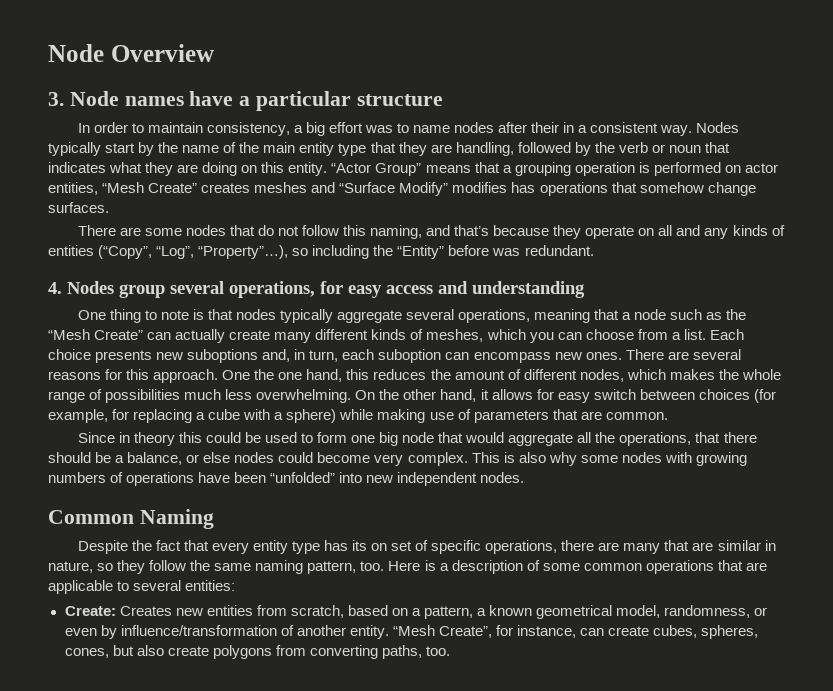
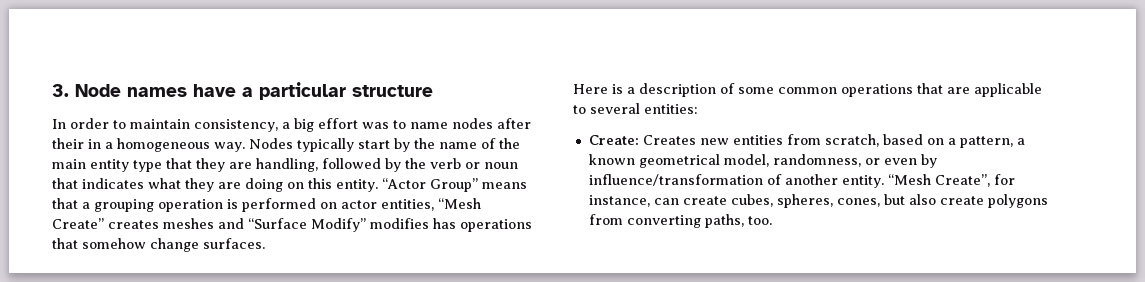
[48,44,214,62] Node Overview // -> (52, 90) none
[590,122,659,133] consistent -> [117,138,210,152] homogeneous
[77,225,785,239] [48,245,594,259] [48,281,585,298] [77,309,747,323] [48,329,744,343] [48,349,741,363] [48,369,781,383] [48,389,776,403] [48,409,668,423] [77,432,757,446] [48,452,747,466] [48,472,525,486] [48,509,214,529] [77,540,776,554] [48,560,385,574] There are some nodes that do not follow this naming, and that’s because they operate on all and any kinds of entities (“Copy”, “Log”, “Property”…), so including the “Entity” before was redundant. // 4. Nodes group several operations, for easy access and understanding // One thing to note is that nodes typically aggregate several operations, meaning that a node such as the “Mesh Create” can actually create many different kinds of meshes, which you can choose from a list. Each choice presents new suboptions and, in turn, each suboption can encompass new ones. There are several reasons for this approach. One the one hand, this reduces the amount of different nodes, which makes the whole range of possibilities much less overwhelming. On the other hand, it allows for easy switch between choices (for example, for replacing a cube with a sphere) while making use of parameters that are common. // Since in theory this could be used to form one big node that would aggregate all the operations, that there should be a balance, or else nodes could become very complex. This is also why some nodes with growing numbers of operations have been “unfolded” into new independent nodes. // Common Naming // Despite the fact that every entity type has its on set of specific operations, there are many that are similar in nature, so they follow the same naming pattern, too. -> (265, 243) none

